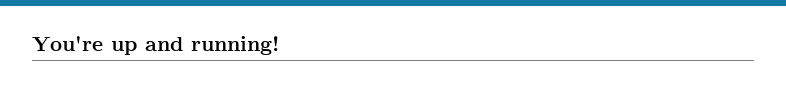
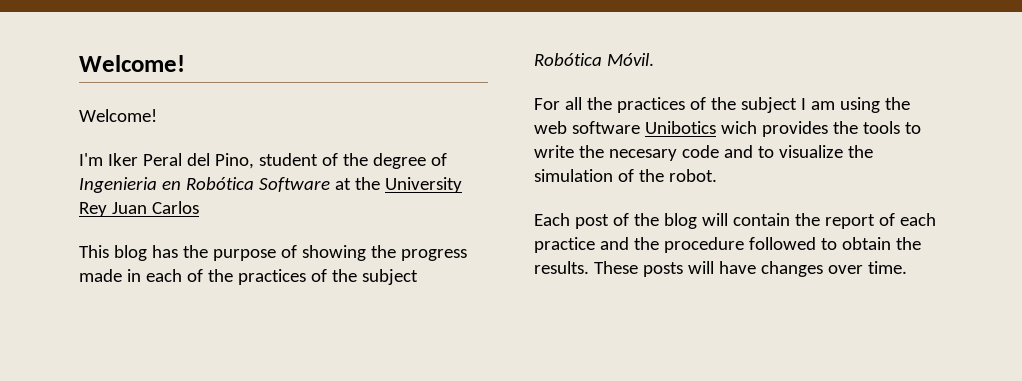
[32,36,279,55] You're up and running! -> [79,55,185,72] [79,109,157,122] [79,153,447,169] [79,177,462,193] [79,201,199,217] [79,245,467,261] [79,269,418,285] [534,53,654,66] [534,97,910,113] [534,121,921,137] [534,145,873,161] [534,169,717,182] [534,213,936,229] [534,237,921,253] [534,261,907,277] Welcome! // Welcome! // I'm Iker Peral del Pino, student of the degree of Ingenieria en Robótica Software at the University Rey Juan Carlos // This blog has the purpose of showing the progress made in each of the practices of the subject Robótica Móvil. // For all the practices of the subject I am using the web software Unibotics wich provides the tools to write the necesary code and to visualize the simulation of the robot. // Each post of the blog will contain the report of each practice and the procedure followed to obtain the results. These posts will have changes over time.

